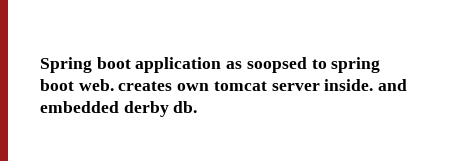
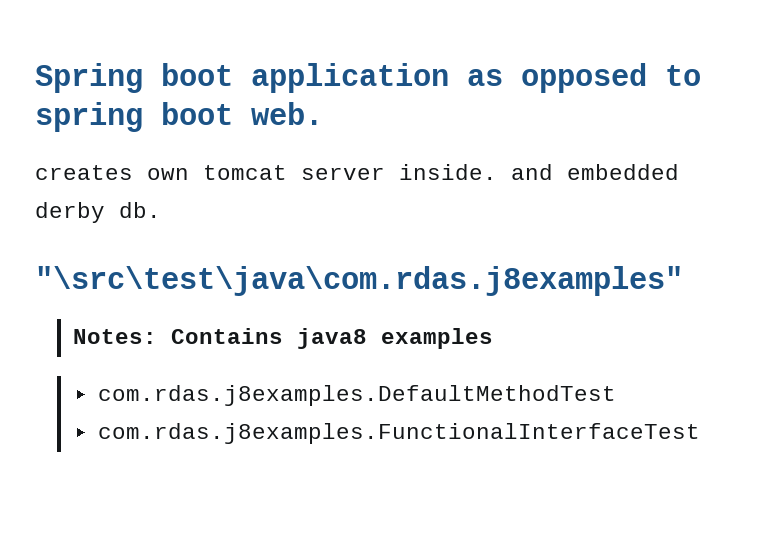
[246,57,307,73] soopsed -> [521,63,647,93] opposed
(114, 85) none -> (323, 113) //
(198, 107) none -> [35,266,683,296] [72,328,493,349] [97,385,616,406] [97,423,700,444] // "\src\test\java\com.rdas.j8examples" // Notes: Contains java8 examples // com.rdas.j8examples.DefaultMethodTest // com.rdas.j8examples.FunctionalInterfaceTest

